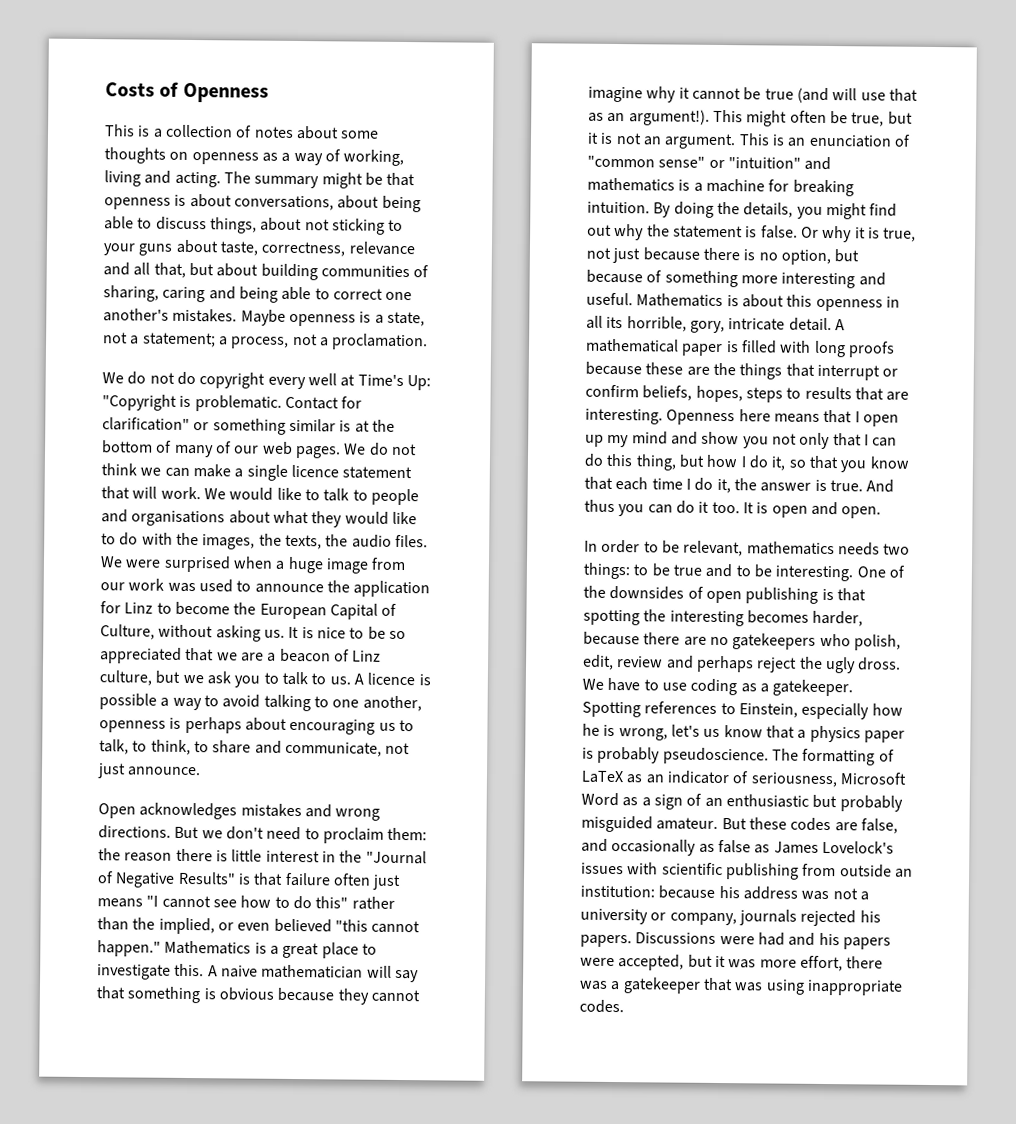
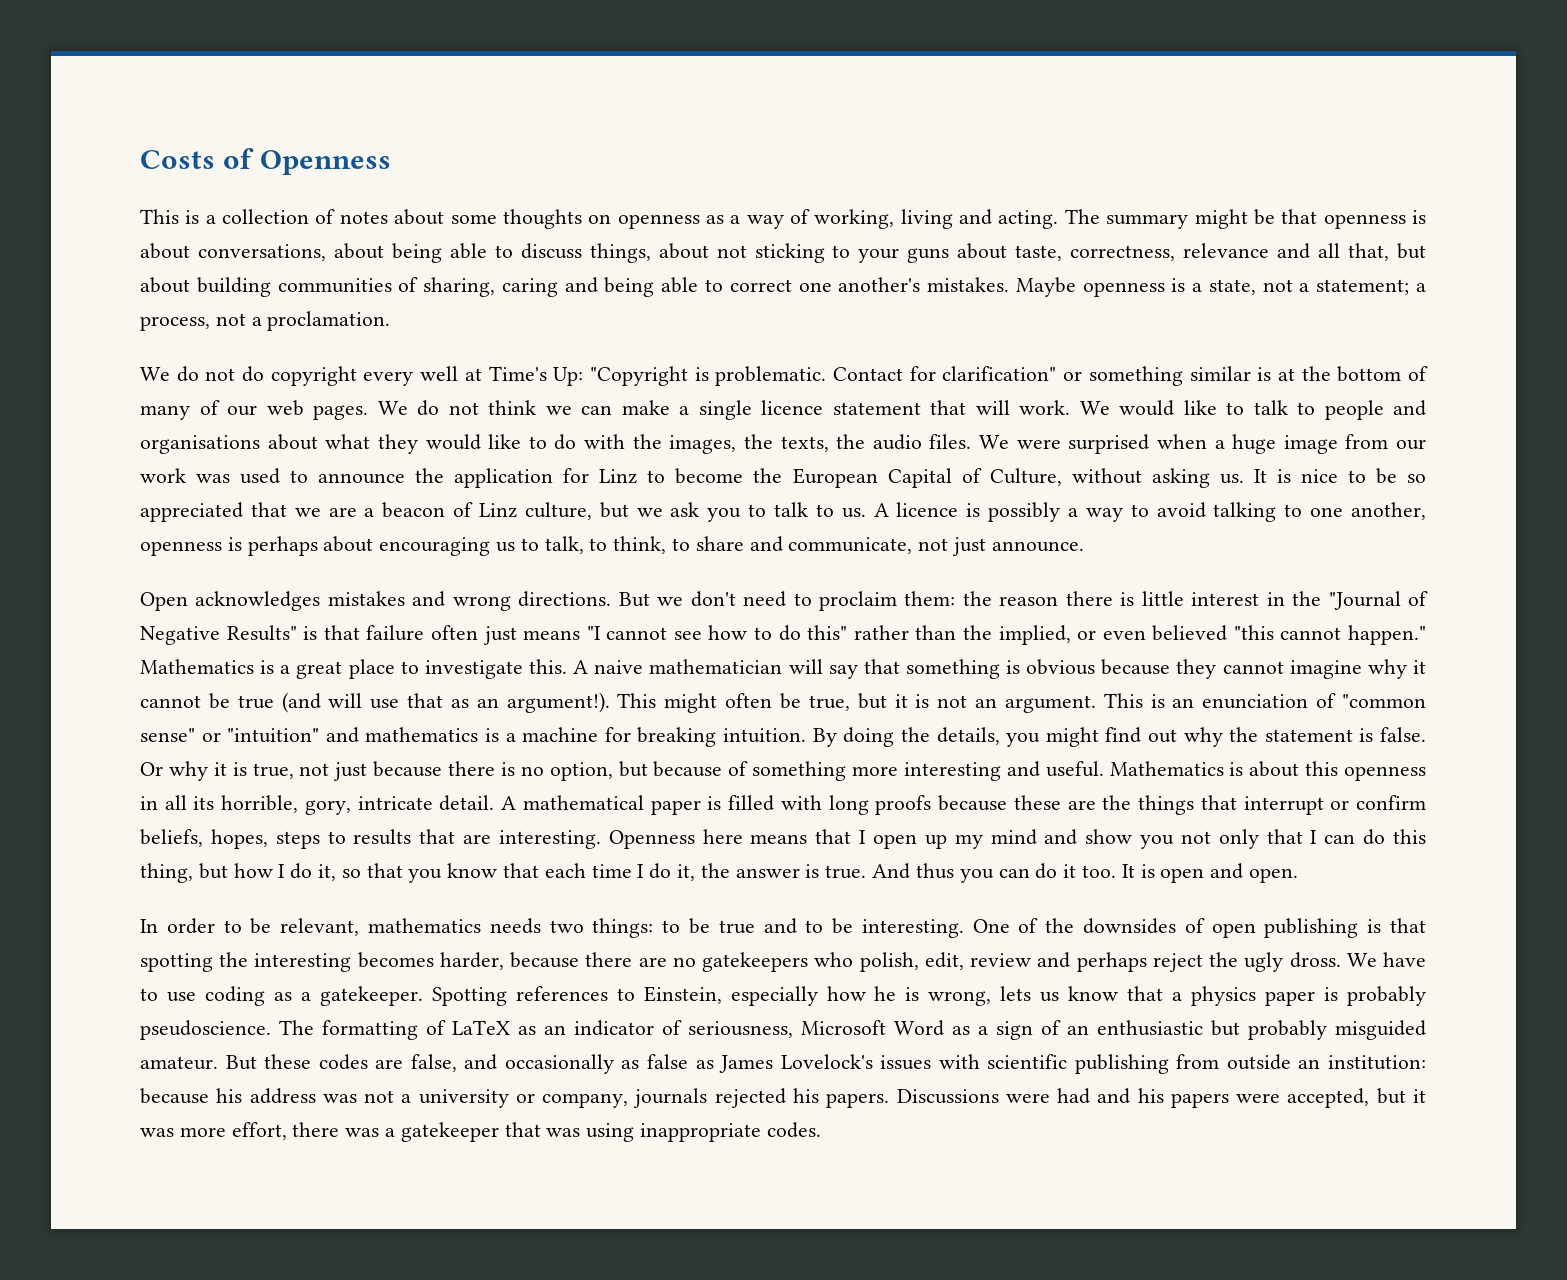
[99,693,157,710] possible -> [988,502,1061,522] possibly
[670,724,700,737] let's -> [1000,986,1032,1001] lets

